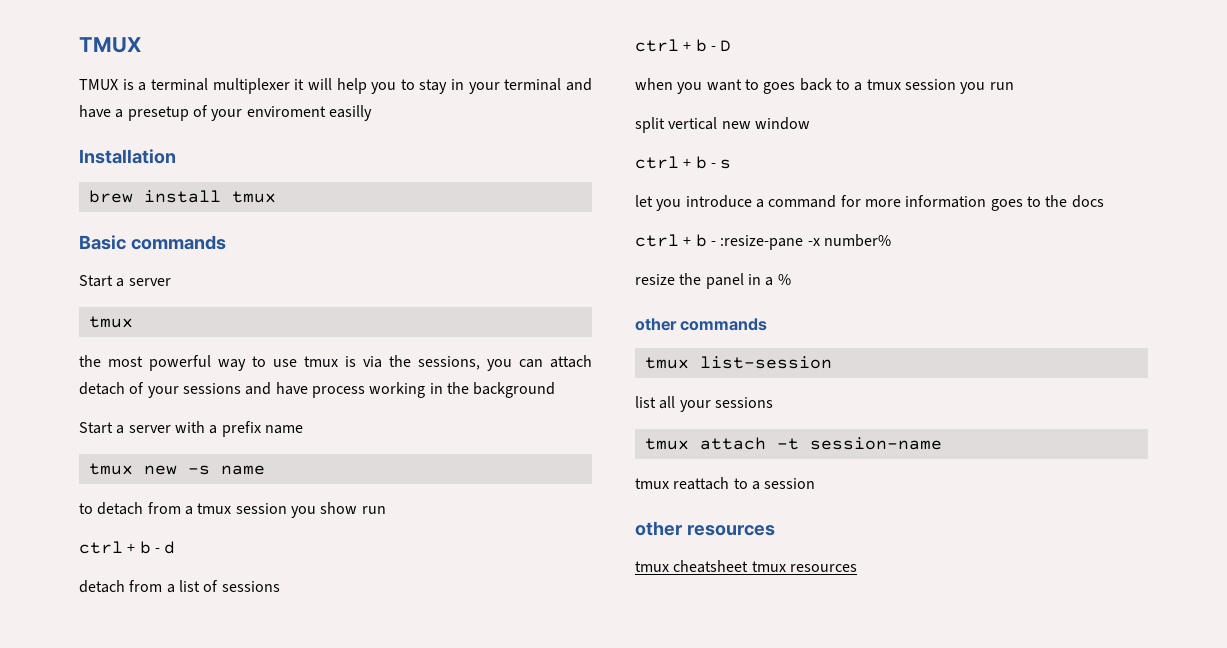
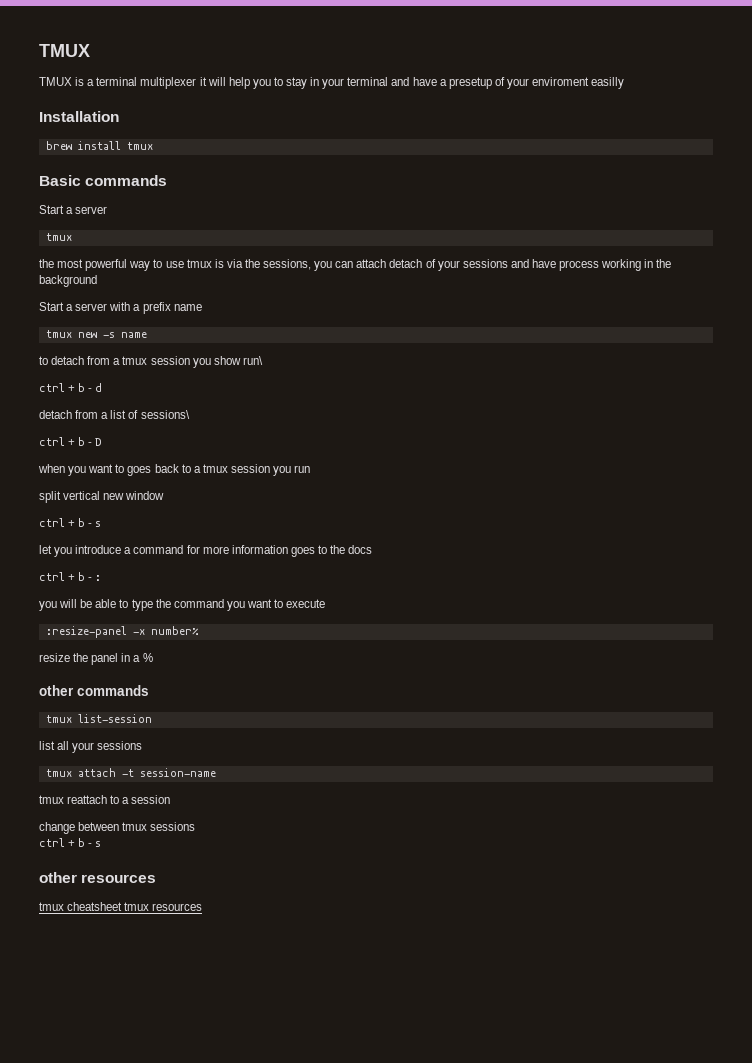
[361,506,386,514] run -> [242,356,263,365] run\
[221,581,280,592] sessions -> [140,410,190,419] sessions\
[720,235,804,250] :resize-pane -> [95,575,102,581] [39,599,326,611] [45,626,127,638] : // you will be able to type the command you want to execute // :resize-panel
(816, 483) none -> [39,822,196,834] [39,838,102,847] // change between tmux sessions // ctrl + b - s

